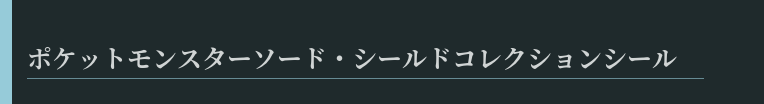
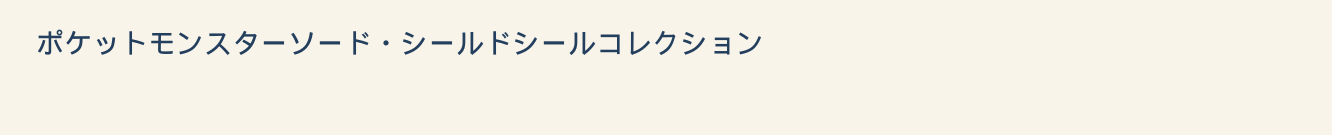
(452, 58) none -> [512,31,596,56] シール
[602,49,677,69] シール -> (764, 43) none

